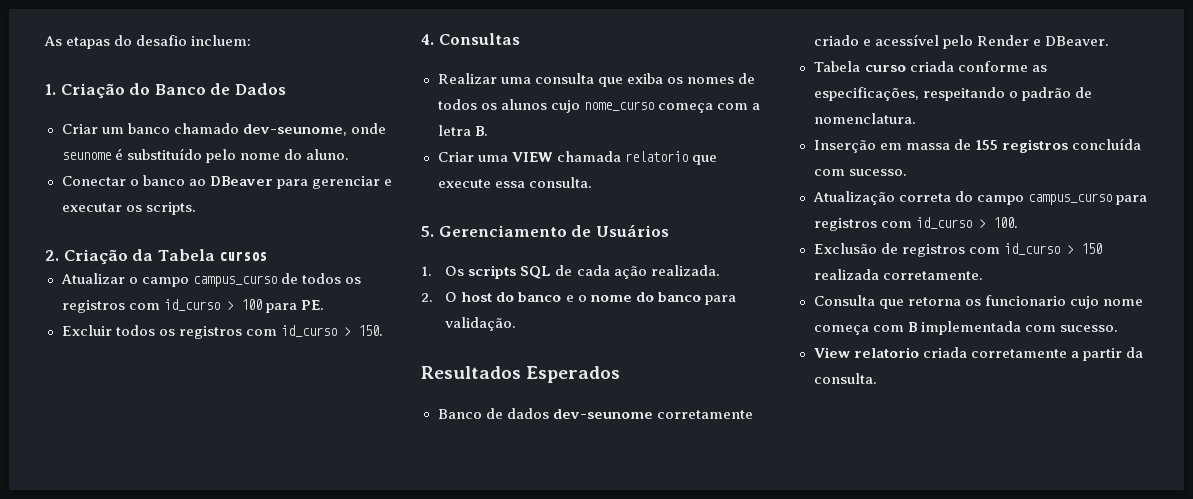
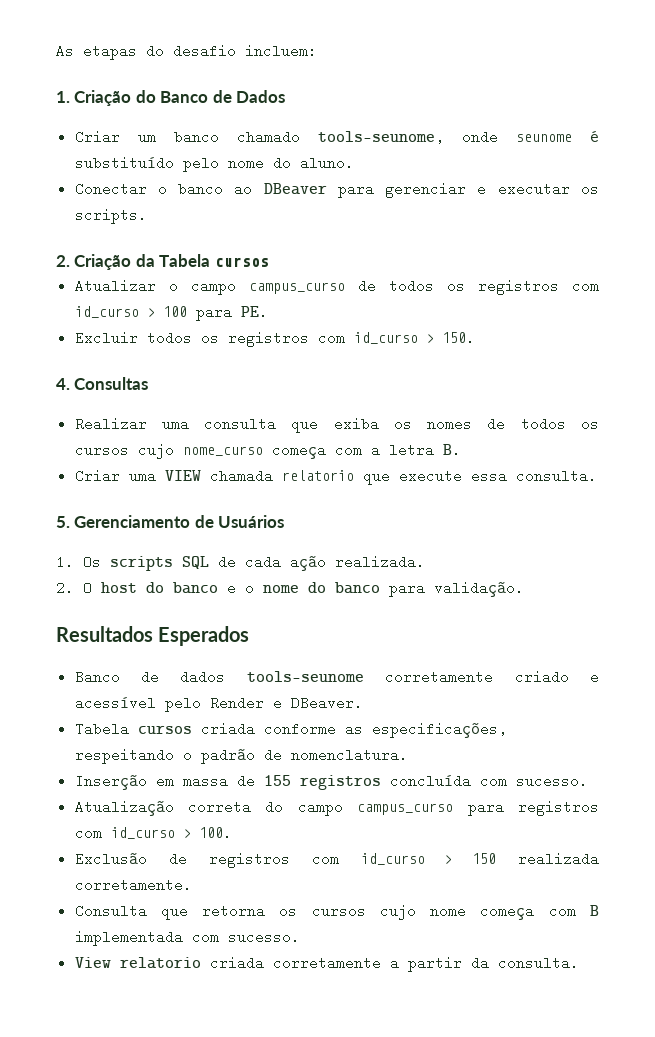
[242,124,347,136] dev-seunome, -> [317,130,444,144] tools-seunome,
[500,99,547,110] alunos -> [74,443,129,457] cursos
[552,409,653,419] dev-seunome -> [246,671,364,682] tools-seunome
[864,65,906,72] curso -> [137,725,192,734] cursos
[984,295,1066,306] funcionario -> [311,904,366,918] cursos

